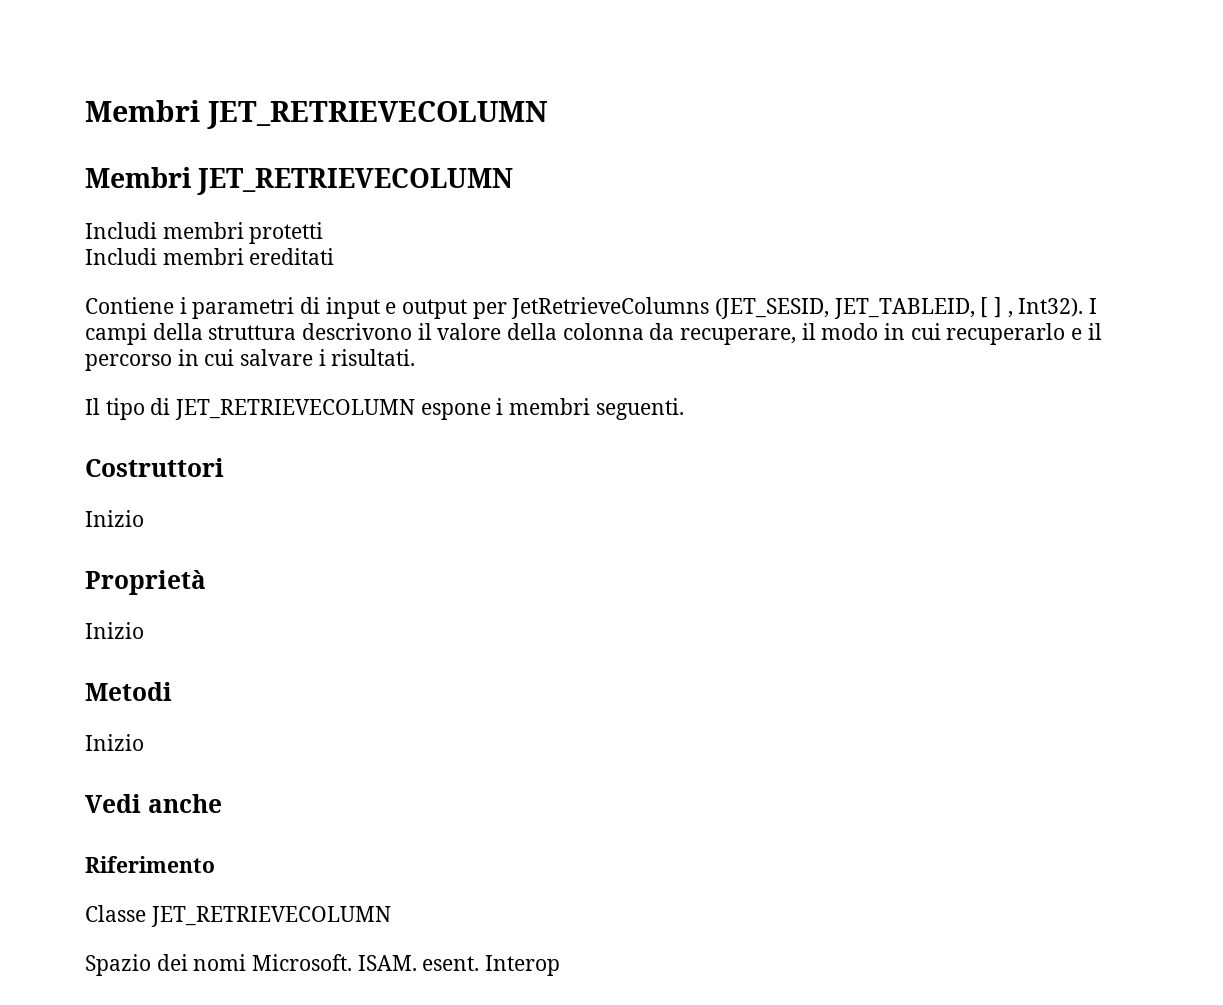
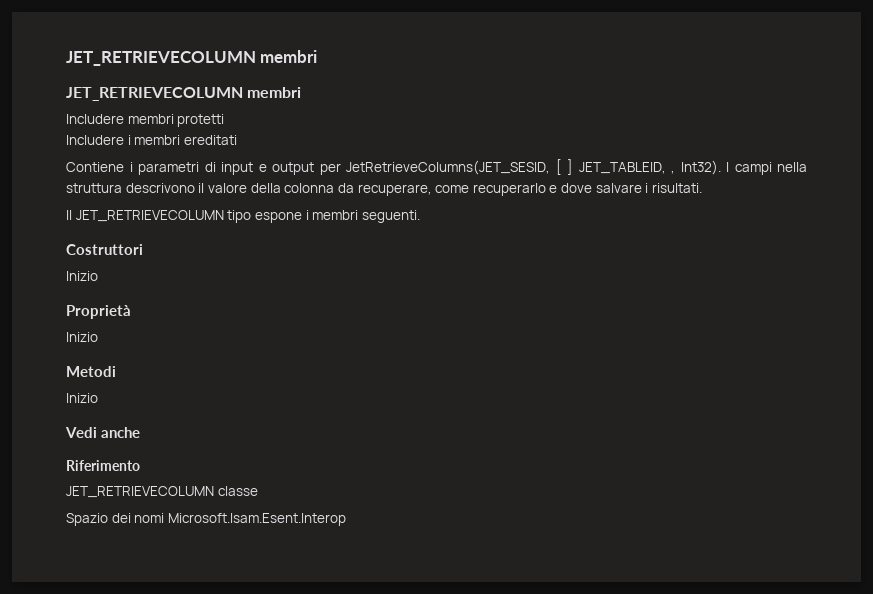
[85,100,547,129] [85,167,514,195] [85,222,157,239] Membri JET_RETRIEVECOLUMN // Membri JET_RETRIEVECOLUMN // Includi -> [66,50,318,66] [66,87,302,101] [66,114,124,124] JET_RETRIEVECOLUMN membri // JET_RETRIEVECOLUMN membri // Includere
[85,248,157,265] Includi -> [66,135,131,145] Includere i
[511,297,975,319] JetRetrieveColumns (JET_SESID, JET_TABLEID, -> [346,160,550,175] JetRetrieveColumns(JET_SESID,
(1003, 307) none -> [578,162,666,174] JET_TABLEID,
[152,323,203,340] della -> [777,162,807,172] nella
[801,323,1102,345] [85,349,235,371] il modo in cui recuperarlo e il percorso in cui -> [435,183,593,196] come recuperarlo e dove
[105,398,416,420] tipo di JET_RETRIEVECOLUMN -> [75,210,252,223] JET_RETRIEVECOLUMN tipo
[85,905,391,927] Classe JET_RETRIEVECOLUMN -> [66,486,258,498] JET_RETRIEVECOLUMN classe
[252,954,561,976] Microsoft. ISAM. esent. Interop -> [167,513,346,526] Microsoft.Isam.Esent.Interop

